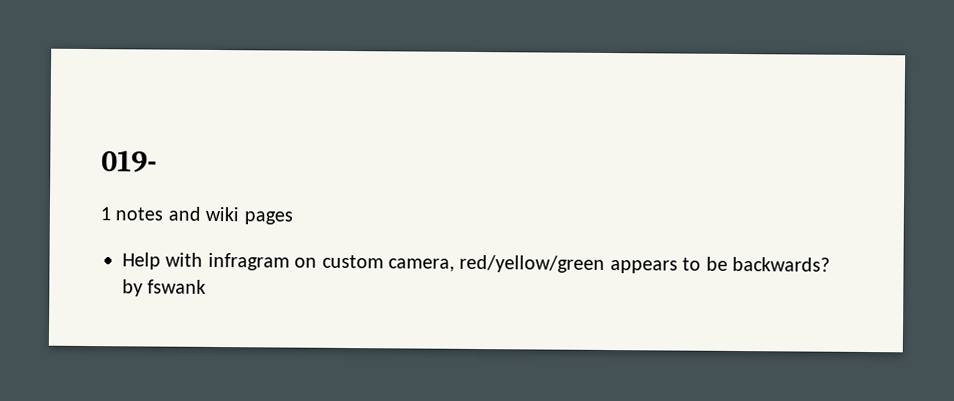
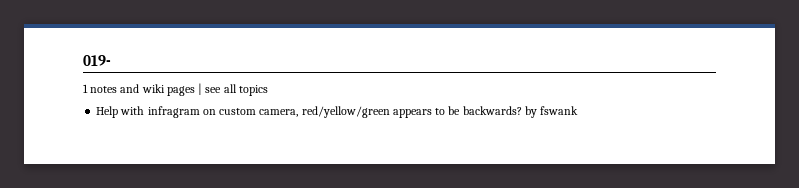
(293, 218) none -> [198,83,268,96] | see all topics

